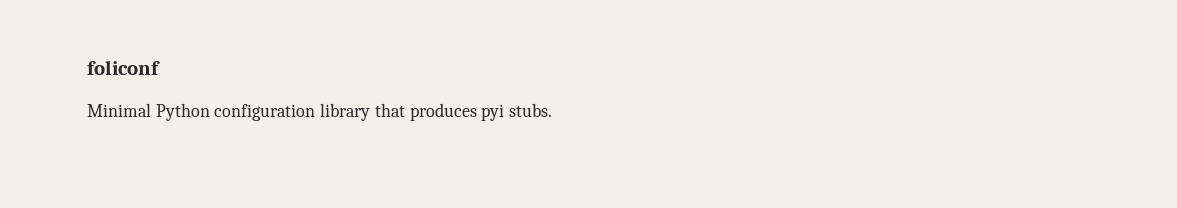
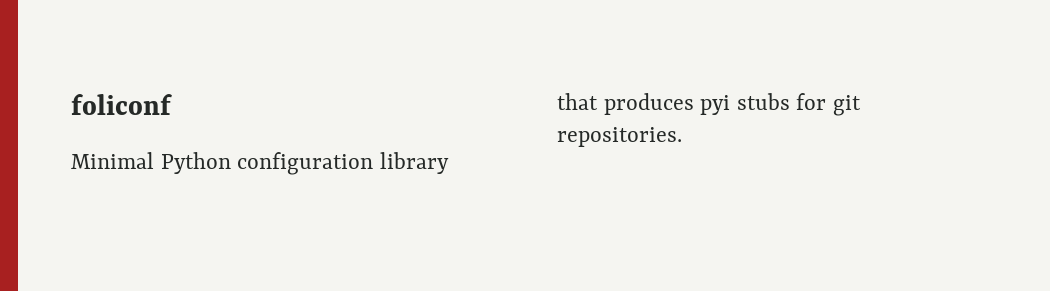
[509,103,553,117] stubs. -> [736,93,862,116] [557,127,682,147] stubs for git repositories.

